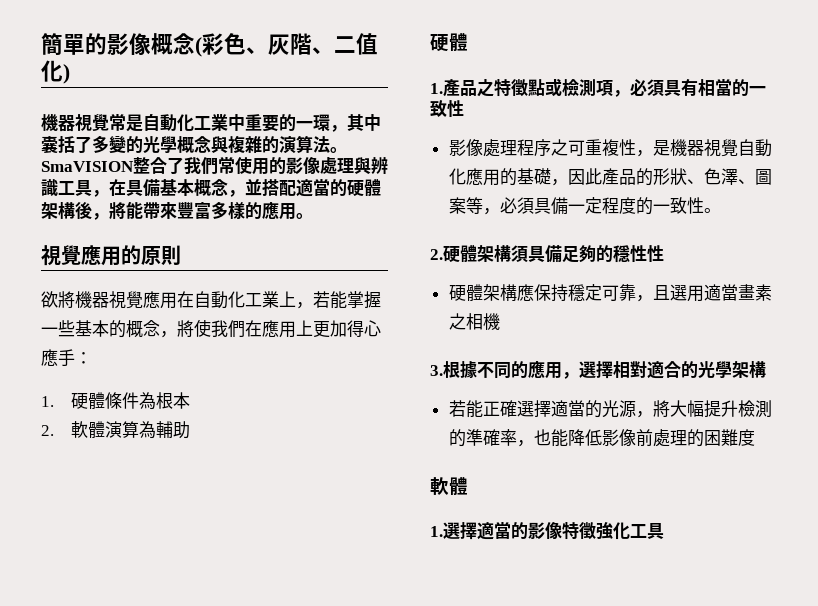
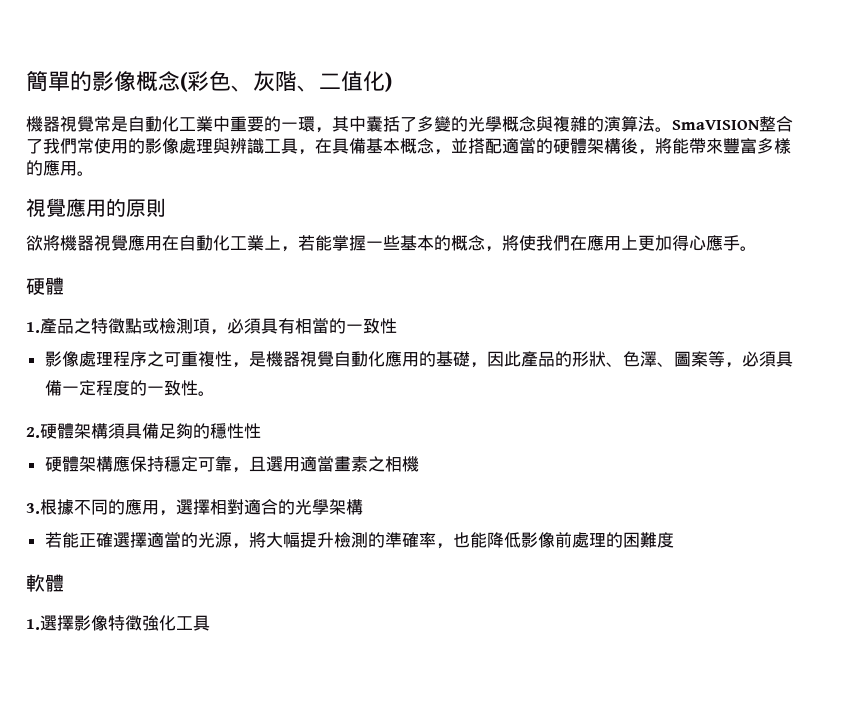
[75,352,92,364] [41,392,190,410] [41,421,190,439] ： // 1.硬體條件為根本 // 2.軟體演算為輔助 -> [740,246,757,251] 。
[477,522,528,540] 適當的 -> (74, 623) none

